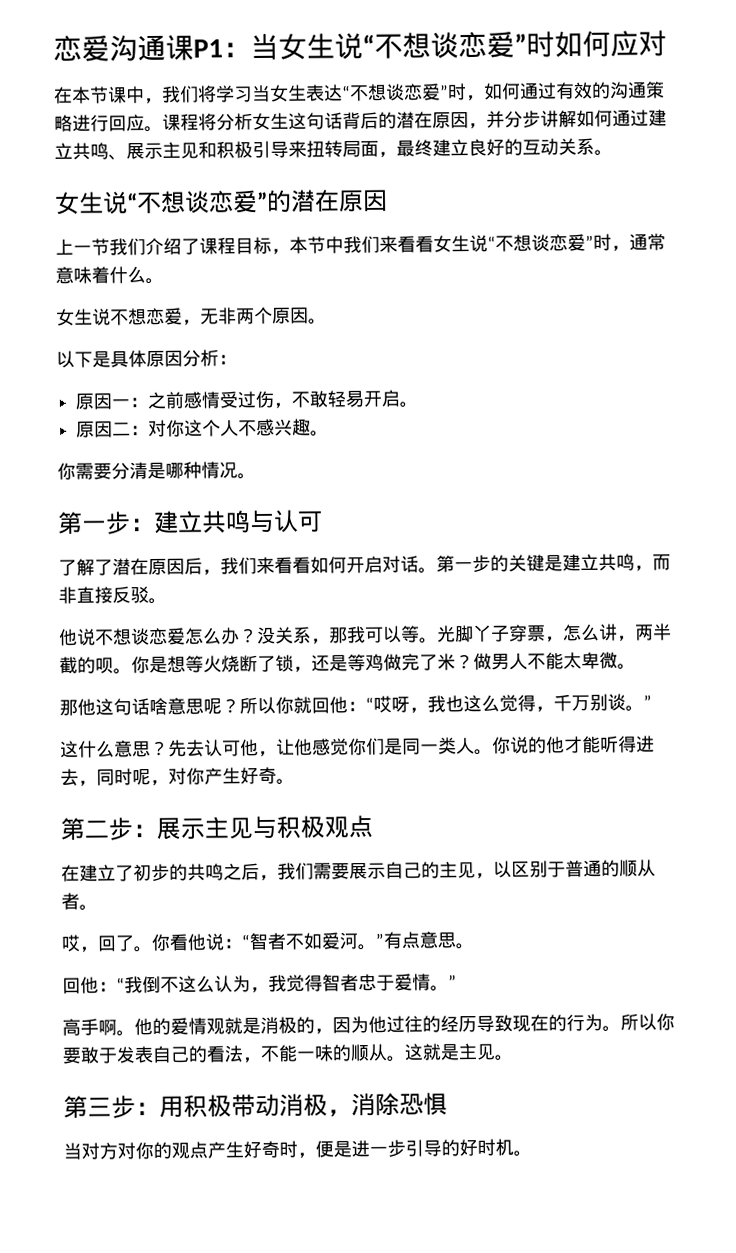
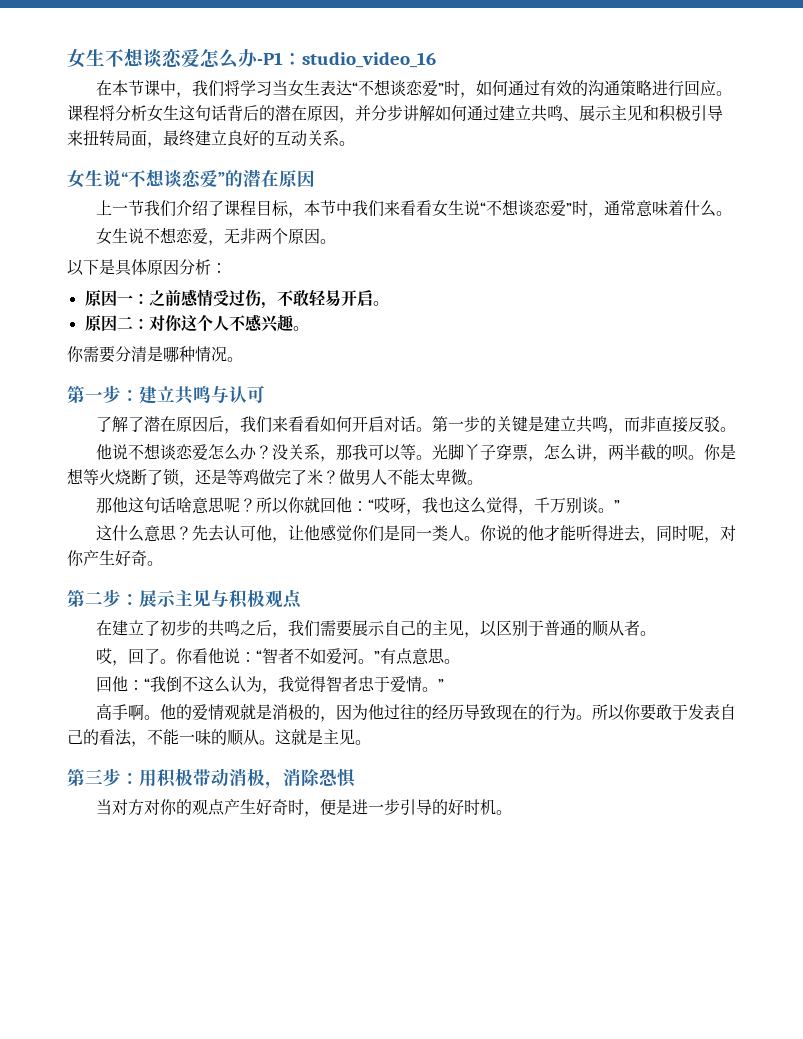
[53,30,667,62] 恋爱沟通课P1：当女生说“不想谈恋爱”时如何应对 -> [67,48,436,68] 女生不想谈恋爱怎么办-P1：studio_video_16

